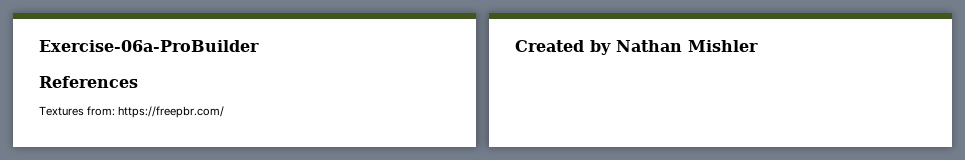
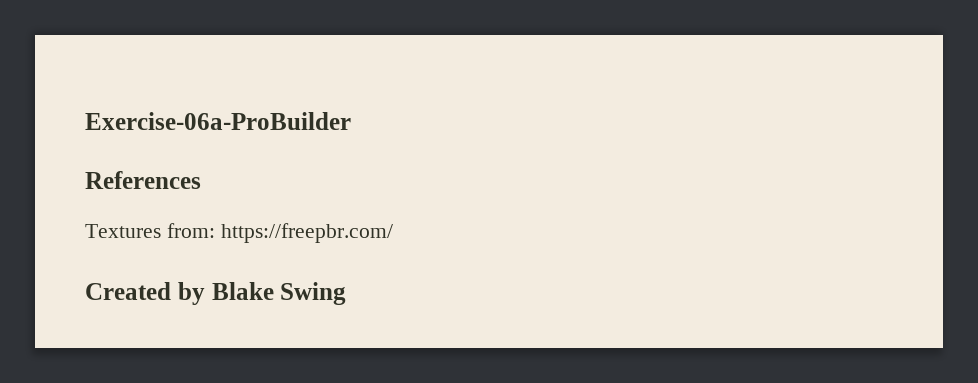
[616,40,758,52] Nathan Mishler -> [211,282,347,305] Blake Swing

